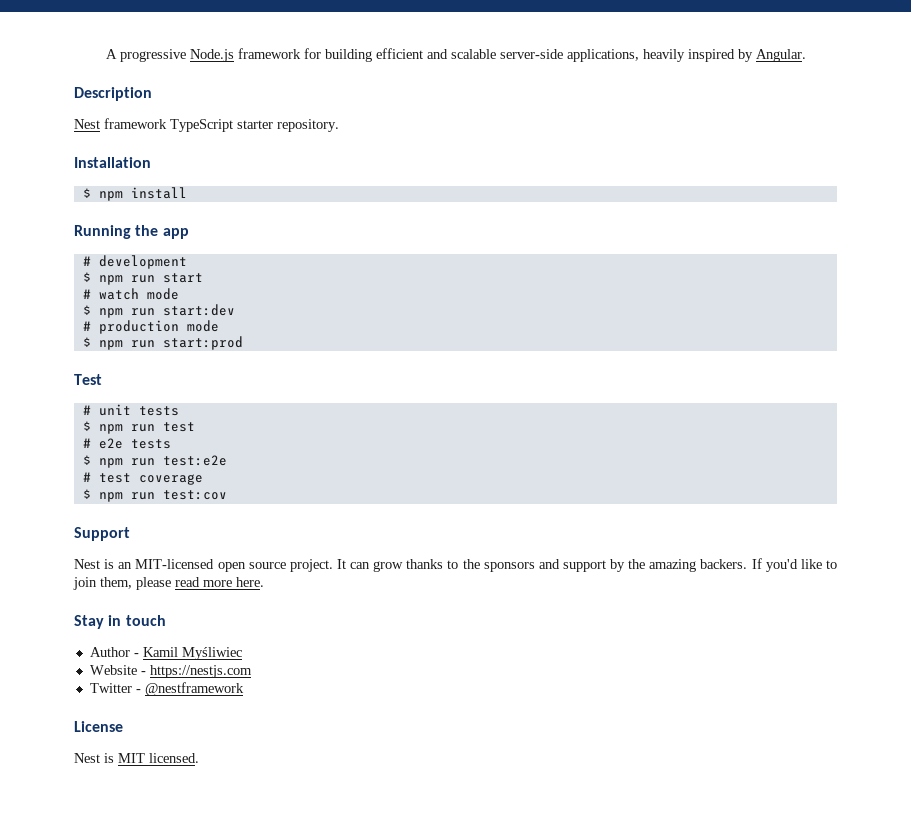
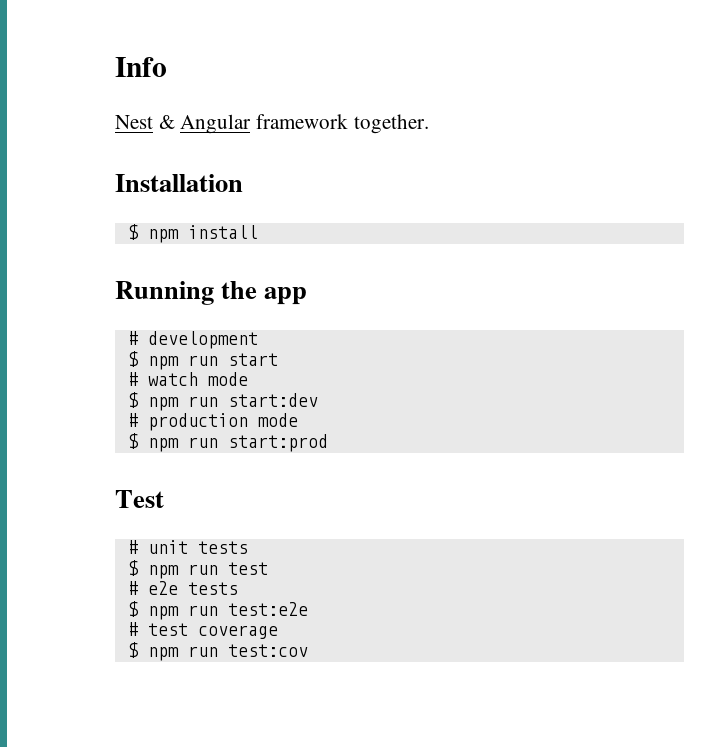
[105,48,806,62] [74,87,152,101] [74,118,339,132] A progressive Node.js framework for building efficient and scalable server-side applications, heavily inspired by Angular. // Description // Nest framework TypeScript starter repository. -> [115,57,167,77] [115,114,429,134] Info // Nest & Angular framework together.
[74,527,130,541] [74,558,838,572] [73,577,264,590] [74,615,166,629] [89,647,242,660] [89,665,252,678] [89,682,244,696] [74,721,123,732] [74,753,199,763] // Support // Nest is an MIT-licensed open source project. It can grow thanks to the sponsors and support by the amazing backers. If you'd like to join them, please read more here. // Stay in touch // Author - Kamil Myśliwiec // Website - https://nestjs.com // Twitter - @nestframework // License // Nest is MIT licensed. -> (308, 650) none

